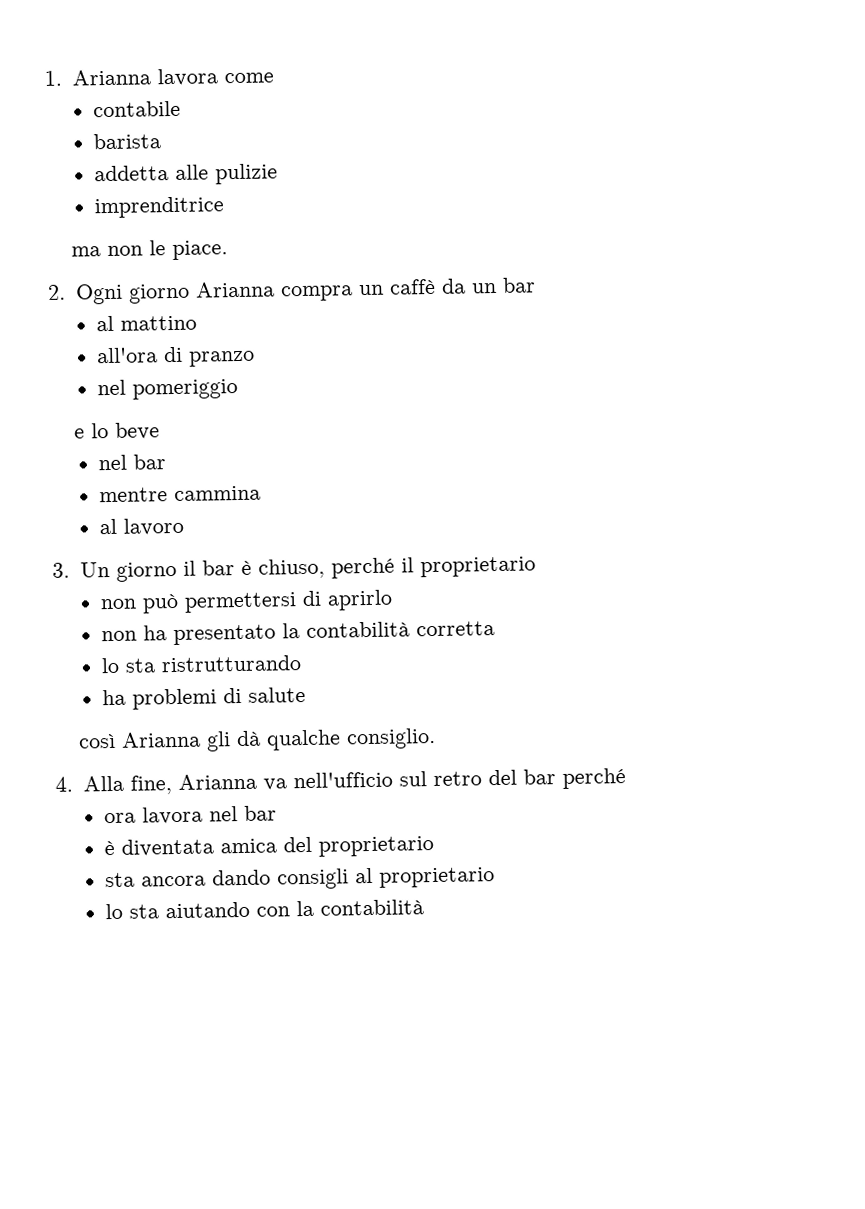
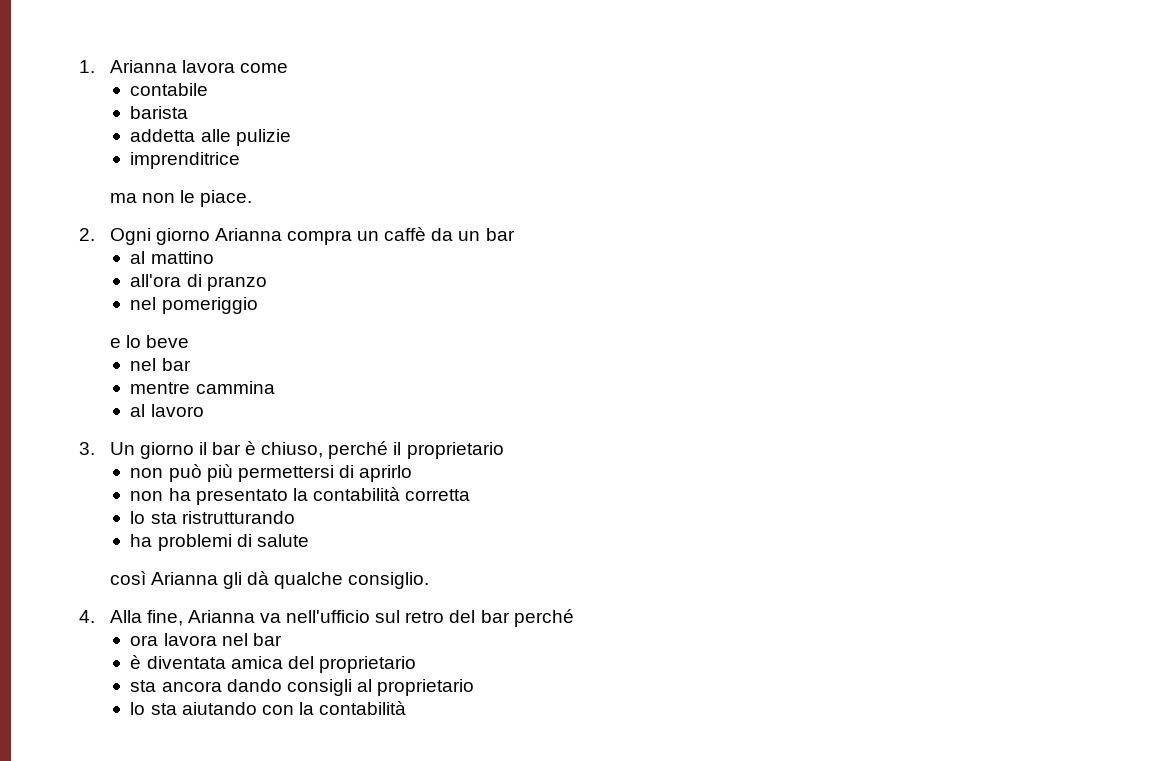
(179, 603) none -> [206,464,233,482] più

